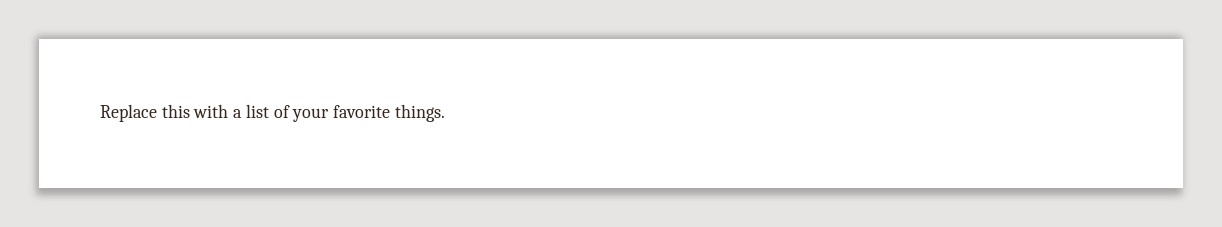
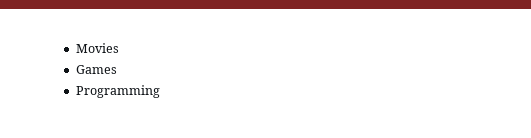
[100,104,445,122] Replace this with a list of your favorite things. -> [75,43,119,53] [75,65,117,74] [75,85,160,98] Movies // Games // Programming

